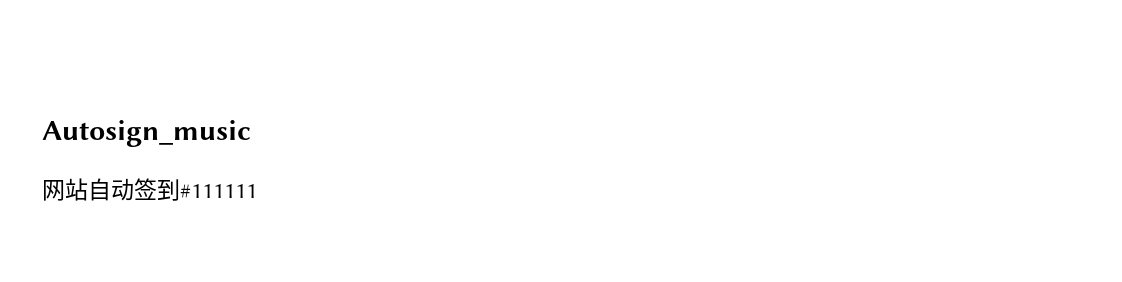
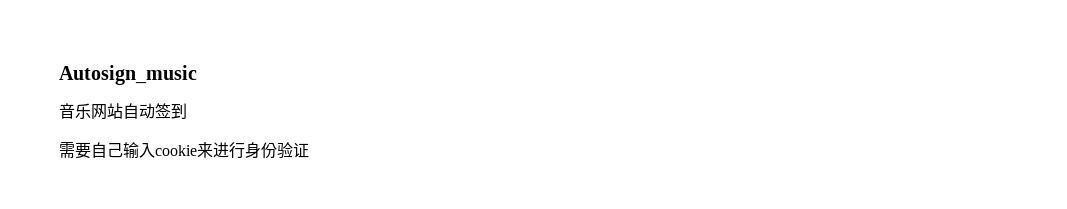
(251, 133) none -> [59,103,91,119] 音乐
[180,184,257,198] #111111 -> [59,142,309,159] // 需要自己输入cookie来进行身份验证

